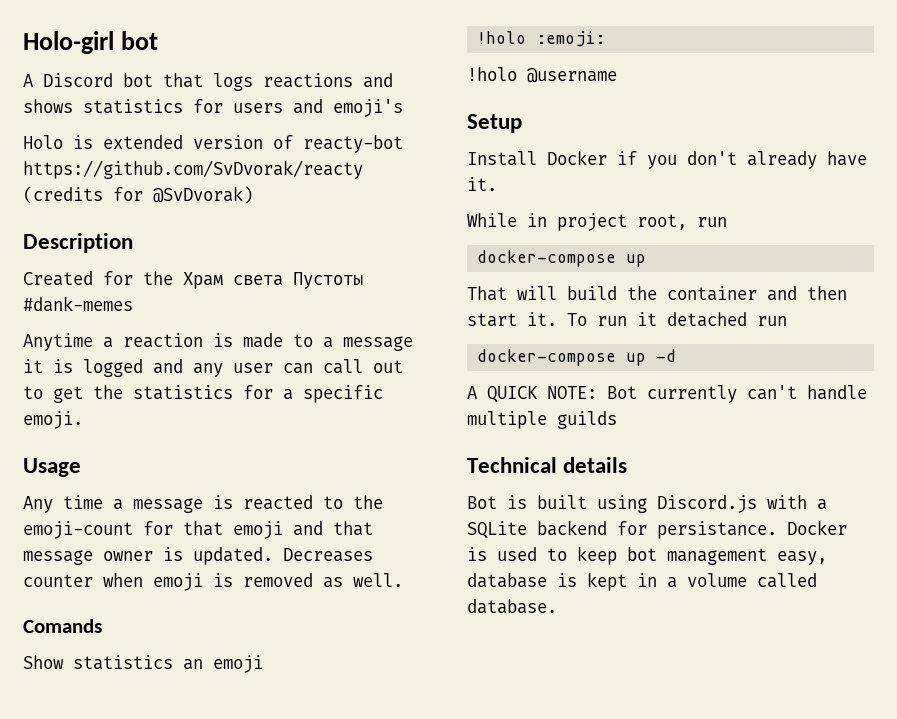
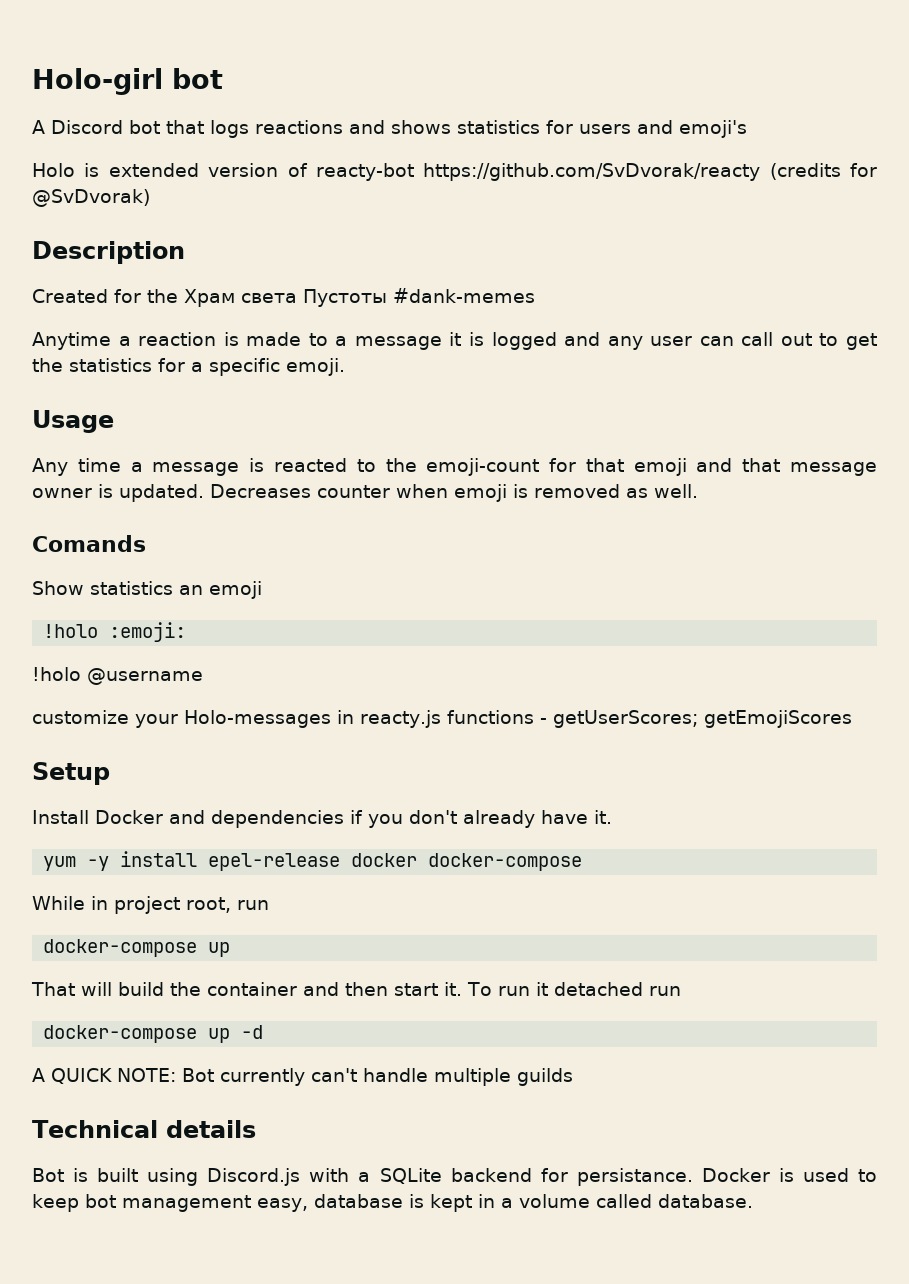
(617, 75) none -> [32,710,852,728] // customize your Holo-messages in reacty.js functions - getUserScores; getEmojiScores
(607, 157) none -> [168,810,344,828] and dependencies
(497, 184) none -> [43,851,583,871] // yum -y install epel-release docker docker-compose

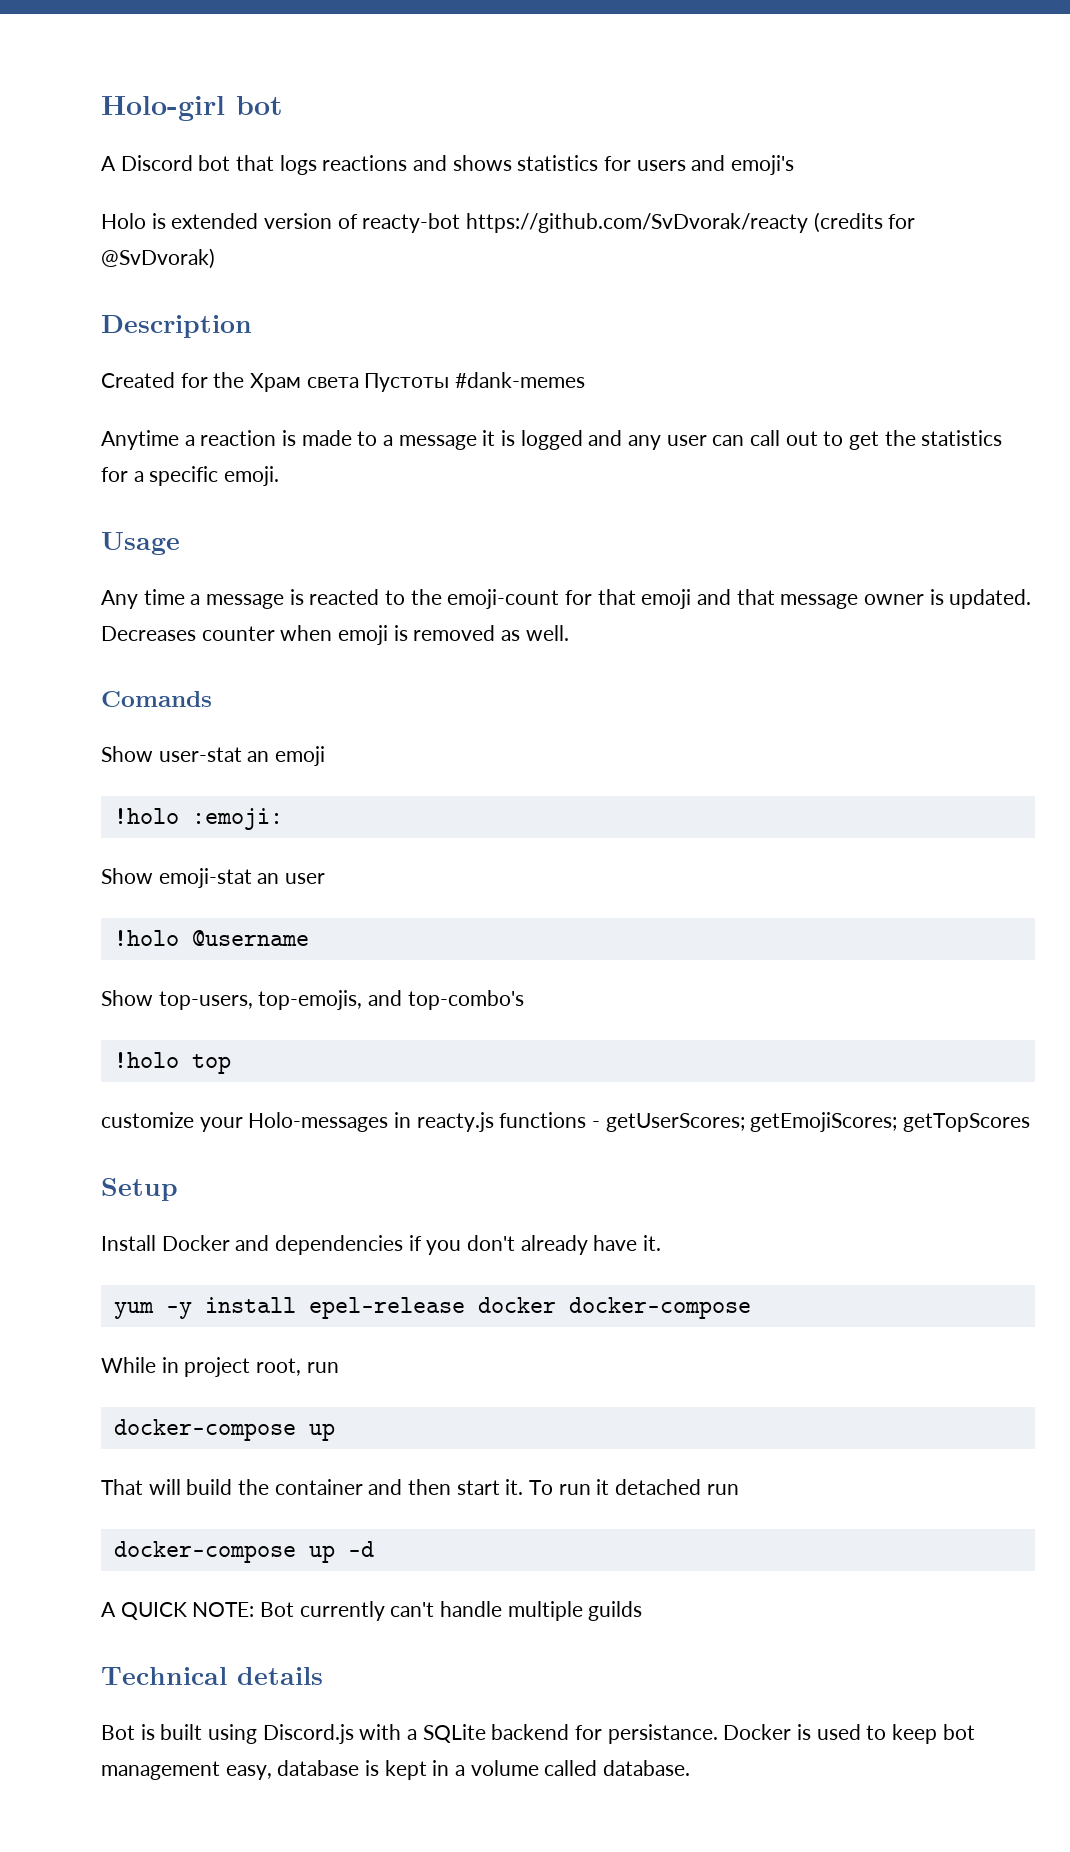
[90,581,173,595] statistics -> [158,747,242,762] user-stat
[32,667,203,685] !holo @username -> [101,868,326,888] [113,930,309,946] [101,990,524,1010] [113,1052,231,1074] Show emoji-stat an user // !holo @username // Show top-users, top-emojis, and top-combo's // !holo top
[703,710,852,728] getEmojiScores -> [750,1112,1031,1132] getEmojiScores; getTopScores

